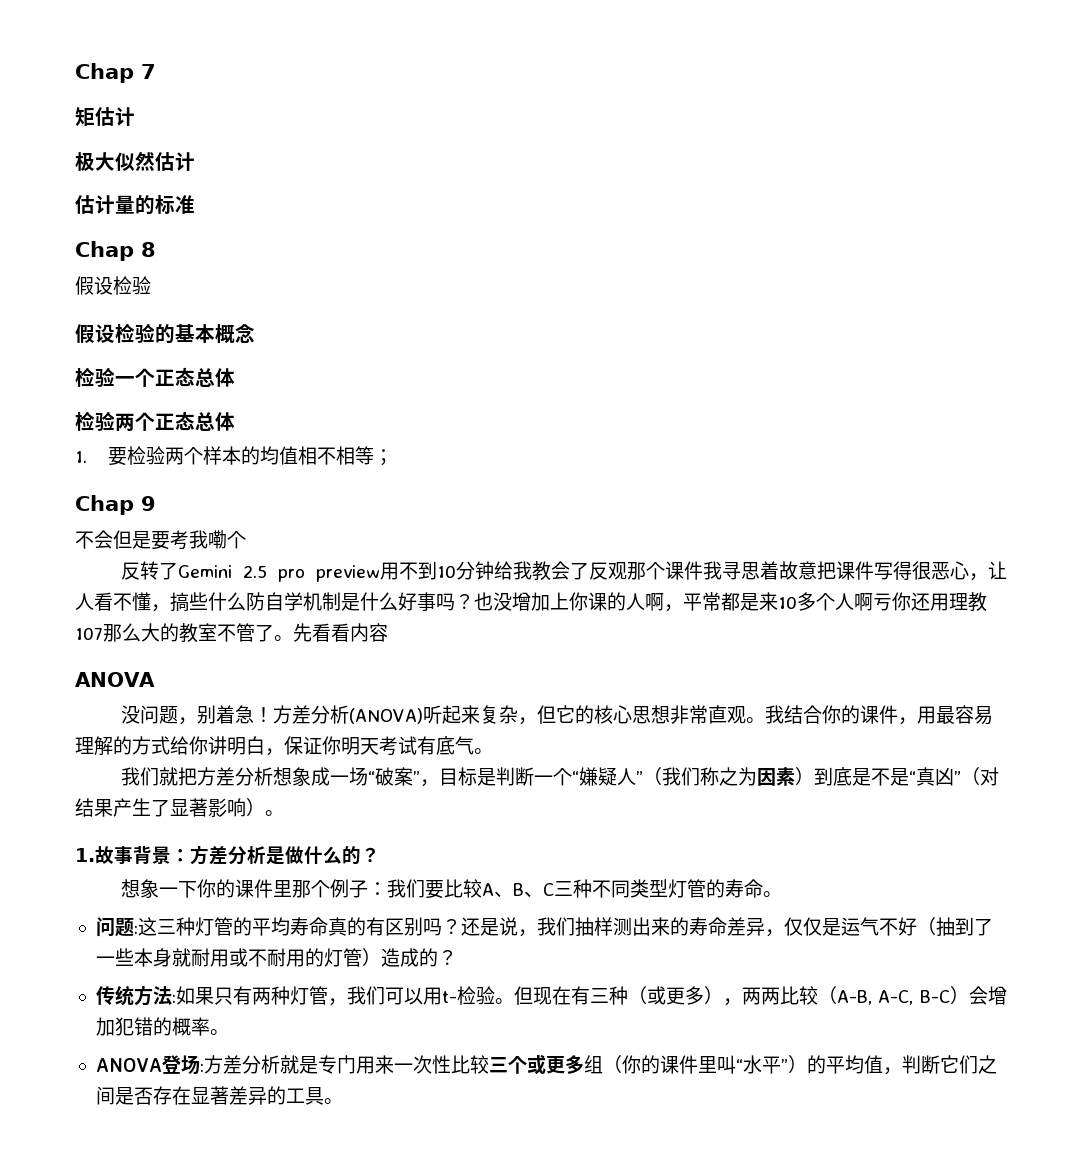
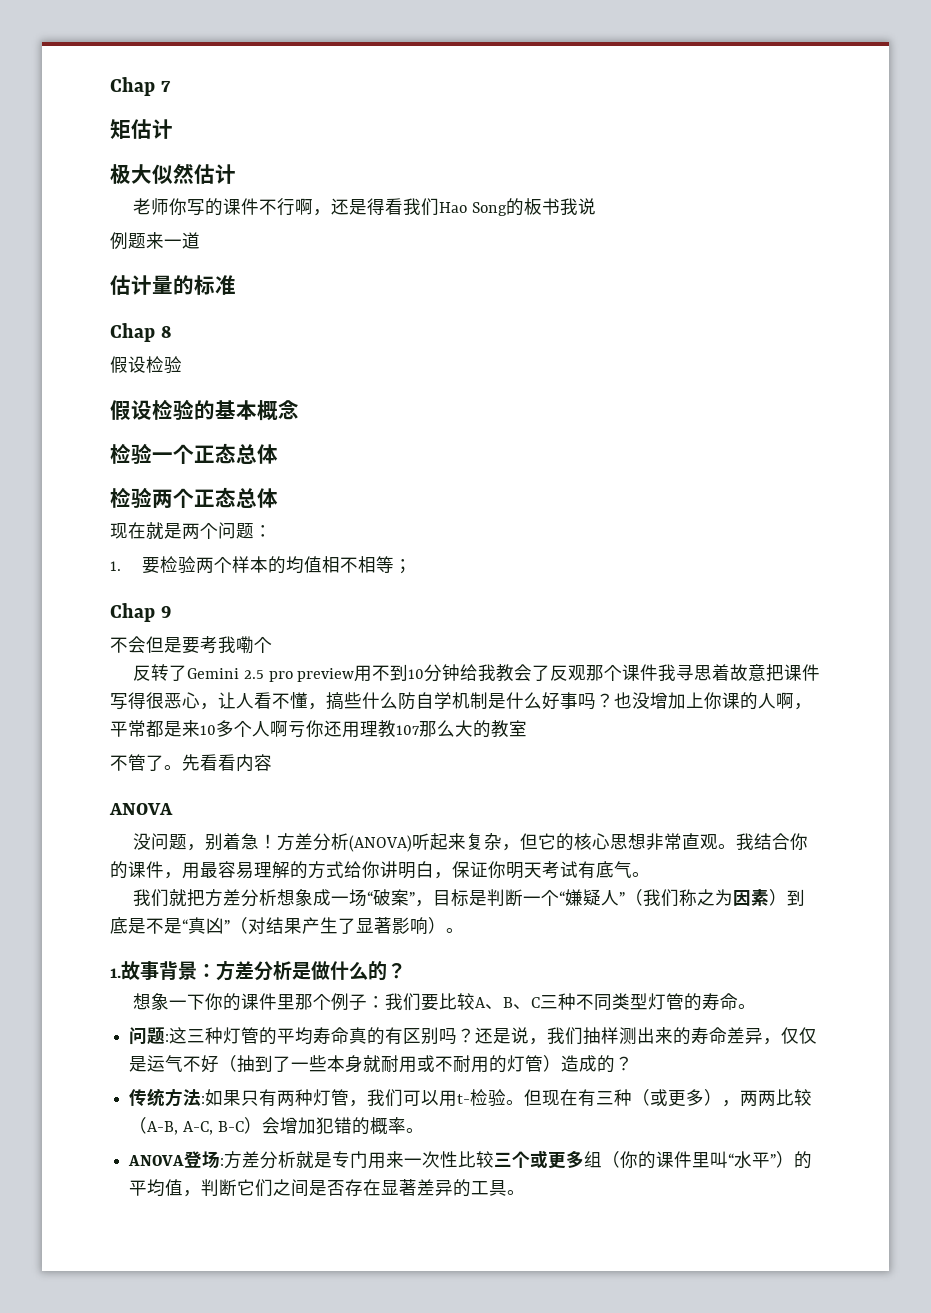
(195, 161) none -> [133,198,597,216] [110,232,200,250] // 老师你写的课件不行啊，还是得看我们Hao Song的板书我说 // 例题来一道
(235, 421) none -> [110,522,272,539] // 现在就是两个问题：
(217, 632) none -> (527, 728) //

